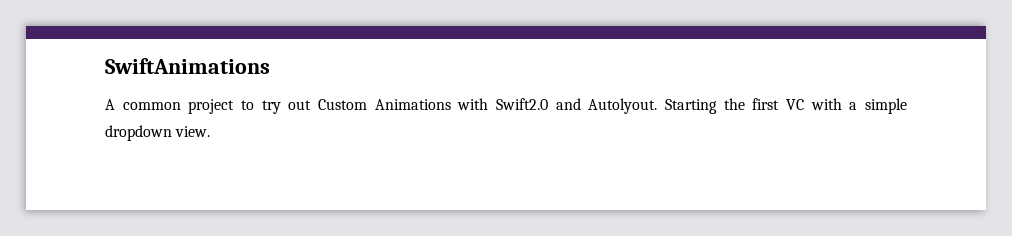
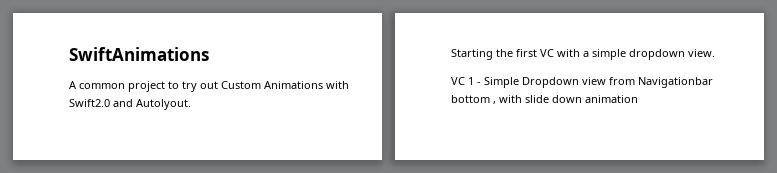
(658, 106) none -> (191, 104) //
(211, 131) none -> [451,77,713,88] [451,95,638,104] // VC 1 - Simple Dropdown view from Navigationbar bottom , with slide down animation

